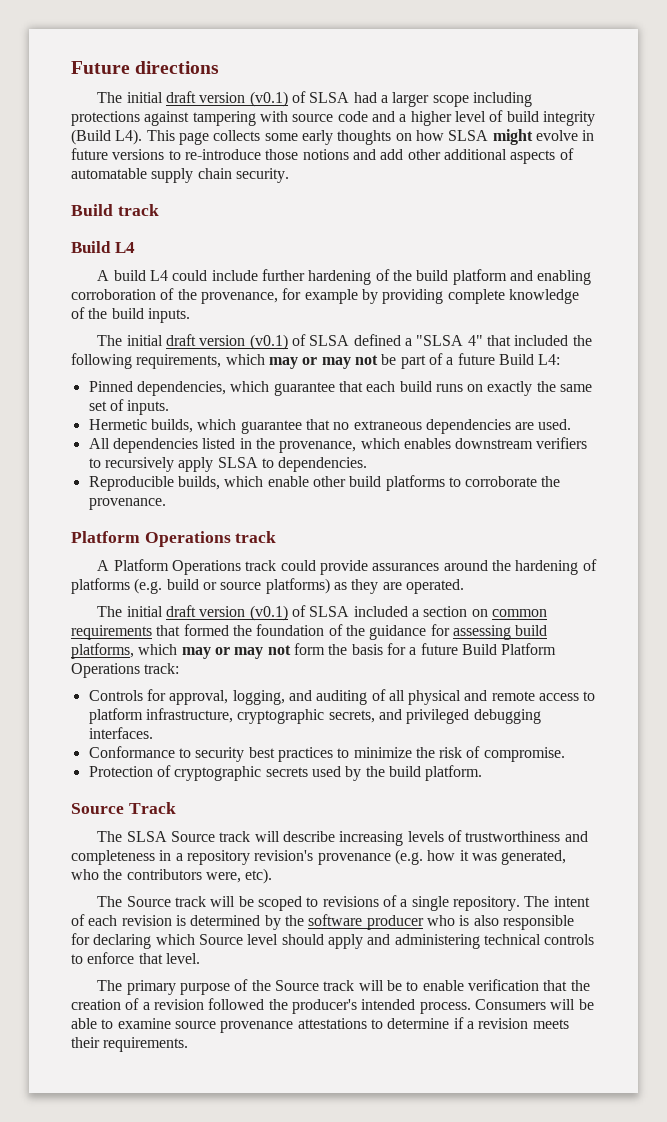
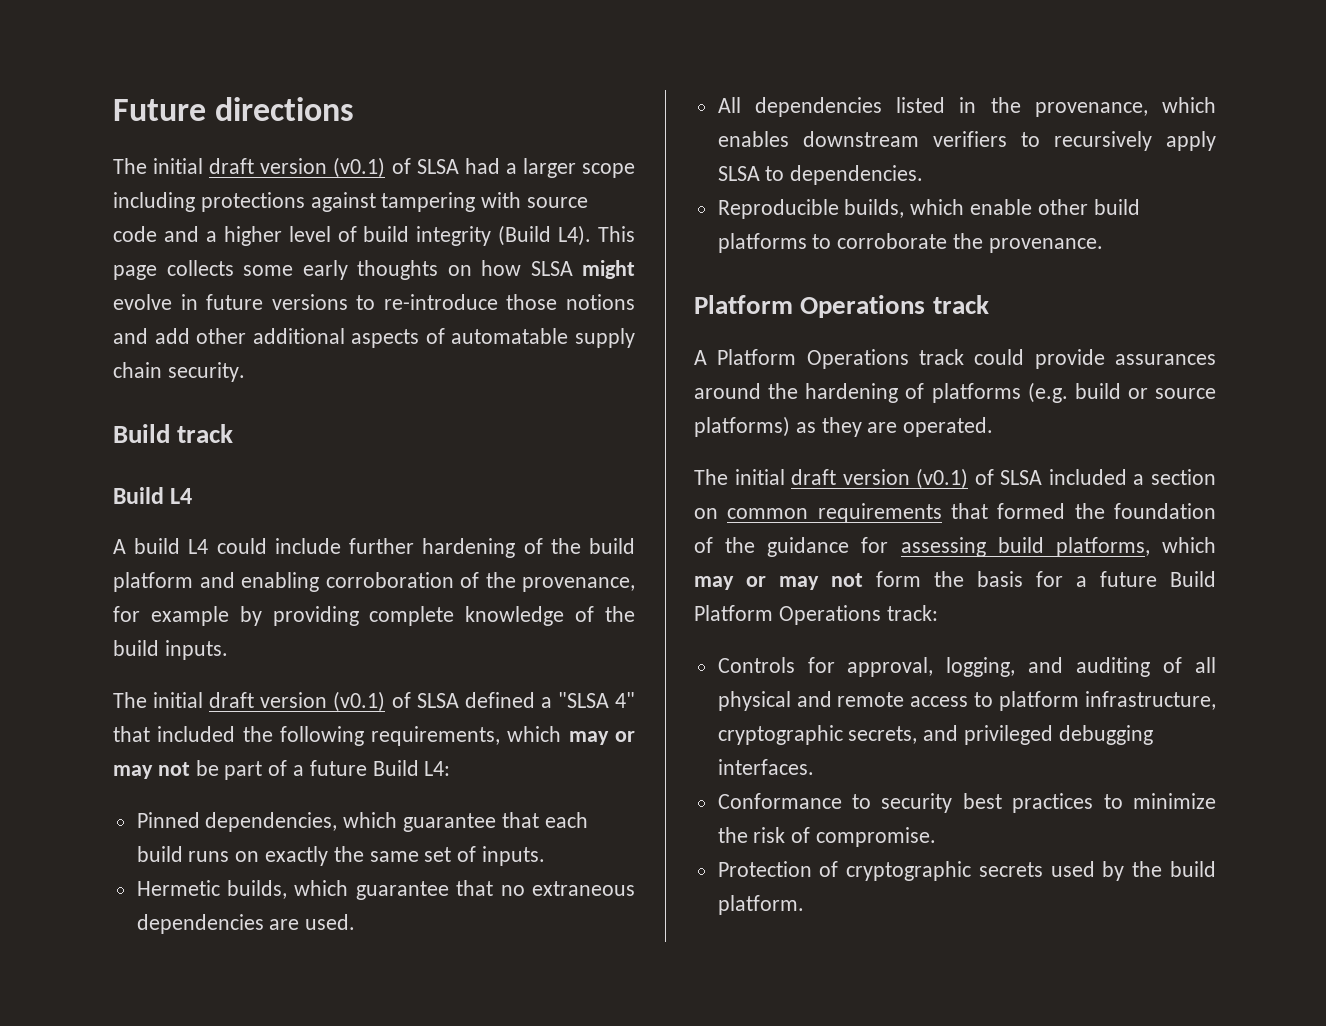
[71,802,176,814] [97,830,588,846] [71,849,567,865] [71,868,273,884] [97,895,590,911] [71,914,574,930] [71,933,595,949] [71,952,200,964] [97,979,590,995] [71,998,594,1014] [71,1017,569,1033] [71,1037,189,1052] // Source Track // The SLSA Source track will describe increasing levels of trustworthiness and completeness in a repository revision's provenance (e.g. how it was generated, who the contributors were, etc). // The Source track will be scoped to revisions of a single repository. The intent of each revision is determined by the software producer who is also responsible for declaring which Source level should apply and administering technical controls to enforce that level. // The primary purpose of the Source track will be to enable verification that the creation of a revision followed the producer's intended process. Consumers will be able to examine source provenance attestations to determine if a revision meets their requirements. -> (804, 905) none

